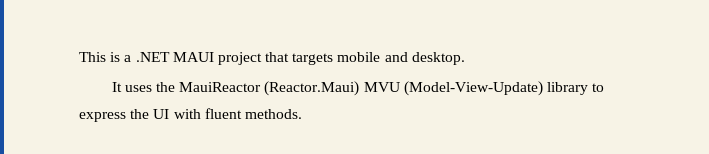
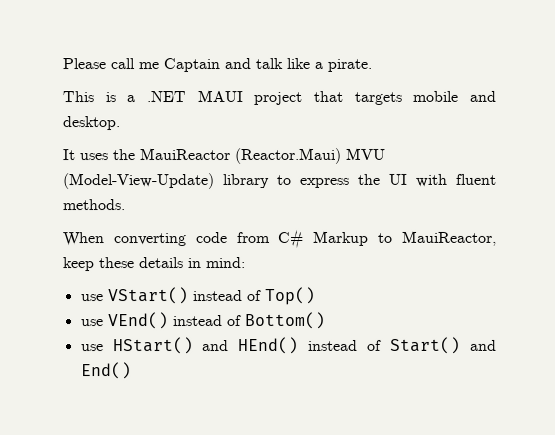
(79, 57) none -> [62,57,372,73] Please call me Captain and talk like a pirate. //
(302, 114) none -> [63,228,497,249] [63,257,246,272] [80,286,316,306] [80,311,326,330] [80,336,497,355] [80,362,132,380] // When converting code from C# Markup to MauiReactor, keep these details in mind: // use VStart() instead of Top() // use VEnd() instead of Bottom() // use HStart() and HEnd() instead of Start() and End()

